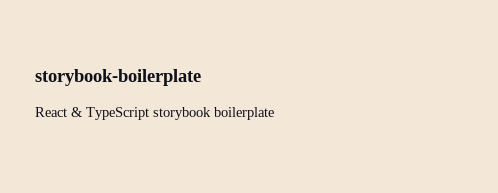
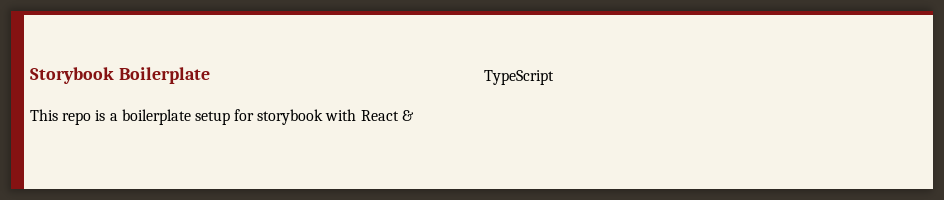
[35,69,201,86] storybook-boilerplate // -> [30,67,210,84] [30,109,357,125] Storybook Boilerplate // This repo is a boilerplate setup for storybook with
[153,107,274,120] storybook boilerplate -> (554, 77) none

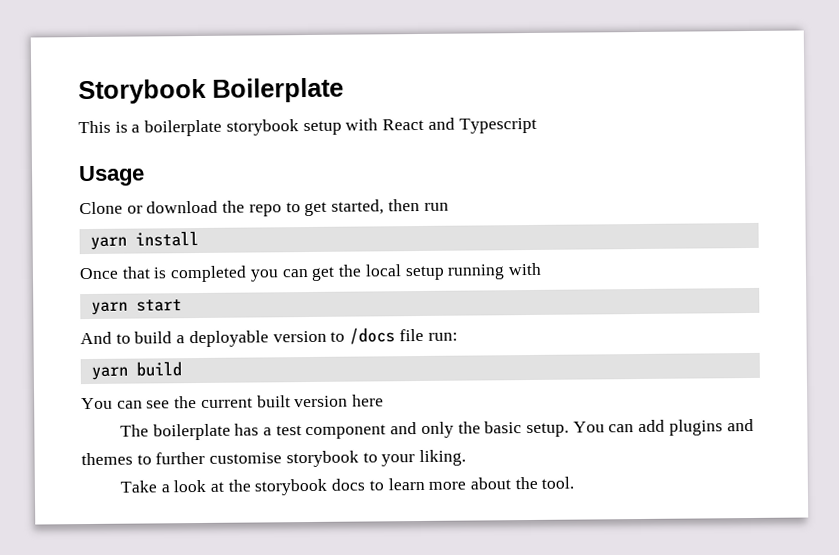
[62,112,92,125] repo -> (111, 127) none
[194,109,414,125] [484,70,554,85] setup for storybook with React & TypeScript -> [225,117,537,136] [78,165,145,187] [79,198,449,217] [89,231,199,250] [79,262,541,283] [90,299,182,315] [80,327,458,348] [90,361,182,380] [81,394,385,410] [119,418,754,441] [81,449,467,468] [119,476,575,496] storybook setup with React and Typescript // Usage // Clone or download the repo to get started, then run // yarn install // Once that is completed you can get the local setup running with // yarn start // And to build a deployable version to /docs file run: // yarn build // You can see the current built version here // The boilerplate has a test component and only the basic setup. You can add plugins and themes to further customise storybook to your liking. // Take a look at the storybook docs to learn more about the tool.

